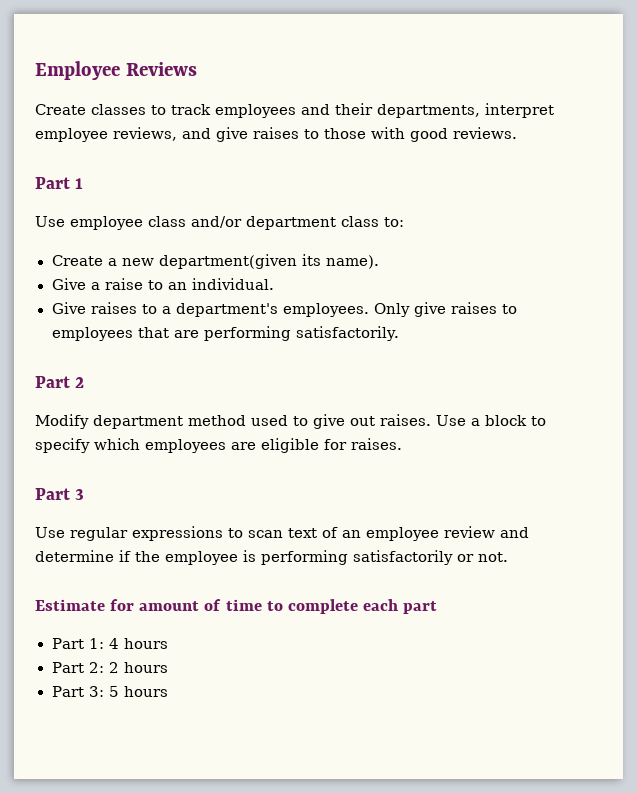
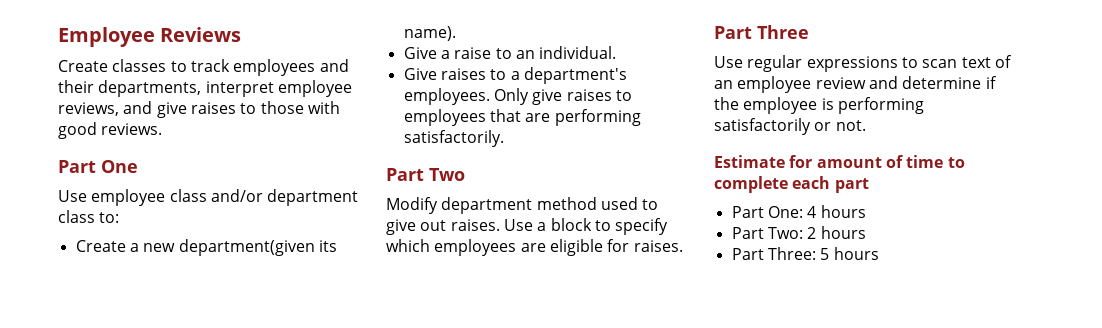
[75,178,84,189] 1 -> [101,160,138,173] One
[75,377,85,388] 2 -> [429,168,465,181] Two
[75,489,85,500] 3 -> [757,25,809,39] Three
[88,638,104,649] 1: -> [767,206,803,218] One:
[88,662,104,673] 2: -> [767,227,803,239] Two:
[88,686,104,697] 3: -> [767,247,816,260] Three:

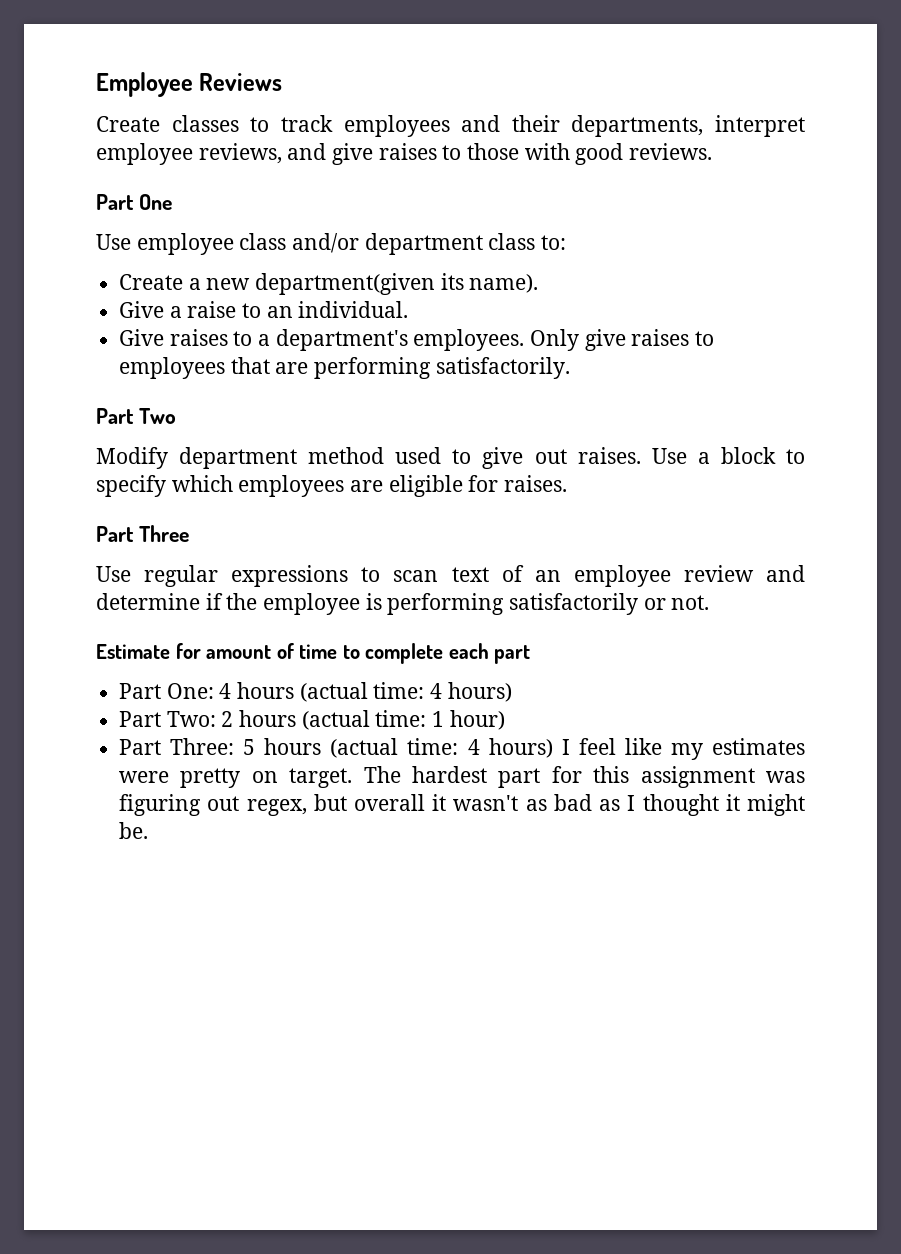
(866, 211) none -> [299,682,512,702] (actual time: 4 hours)
(866, 232) none -> [301,710,505,730] (actual time: 1 hour)
(879, 253) none -> [330,738,805,760] [119,766,805,788] [119,794,806,816] [119,822,149,839] (actual time: 4 hours) I feel like my estimates were pretty on target. The hardest part for this assignment was figuring out regex, but overall it wasn't as bad as I thought it might be.

